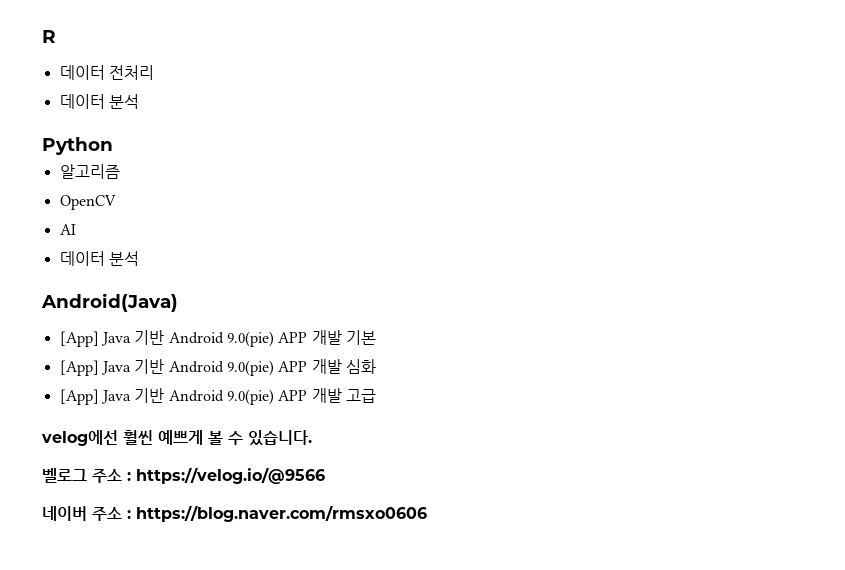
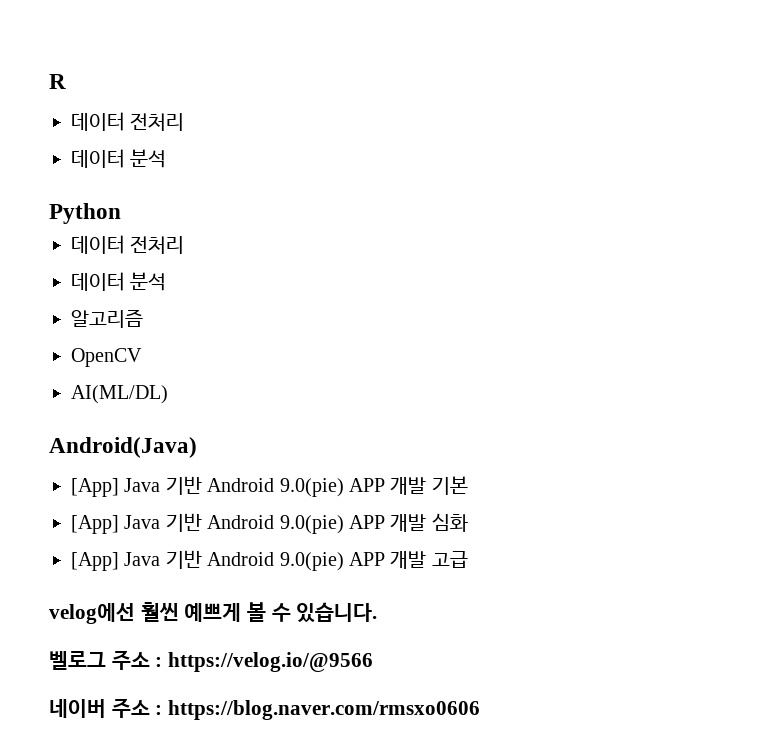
(113, 146) none -> [71,235,185,254] [71,272,167,291] // 데이터 전처리 // 데이터 분석
[59,224,76,235] [59,251,139,266] AI // 데이터 분석 -> [71,385,168,404] AI(ML/DL)

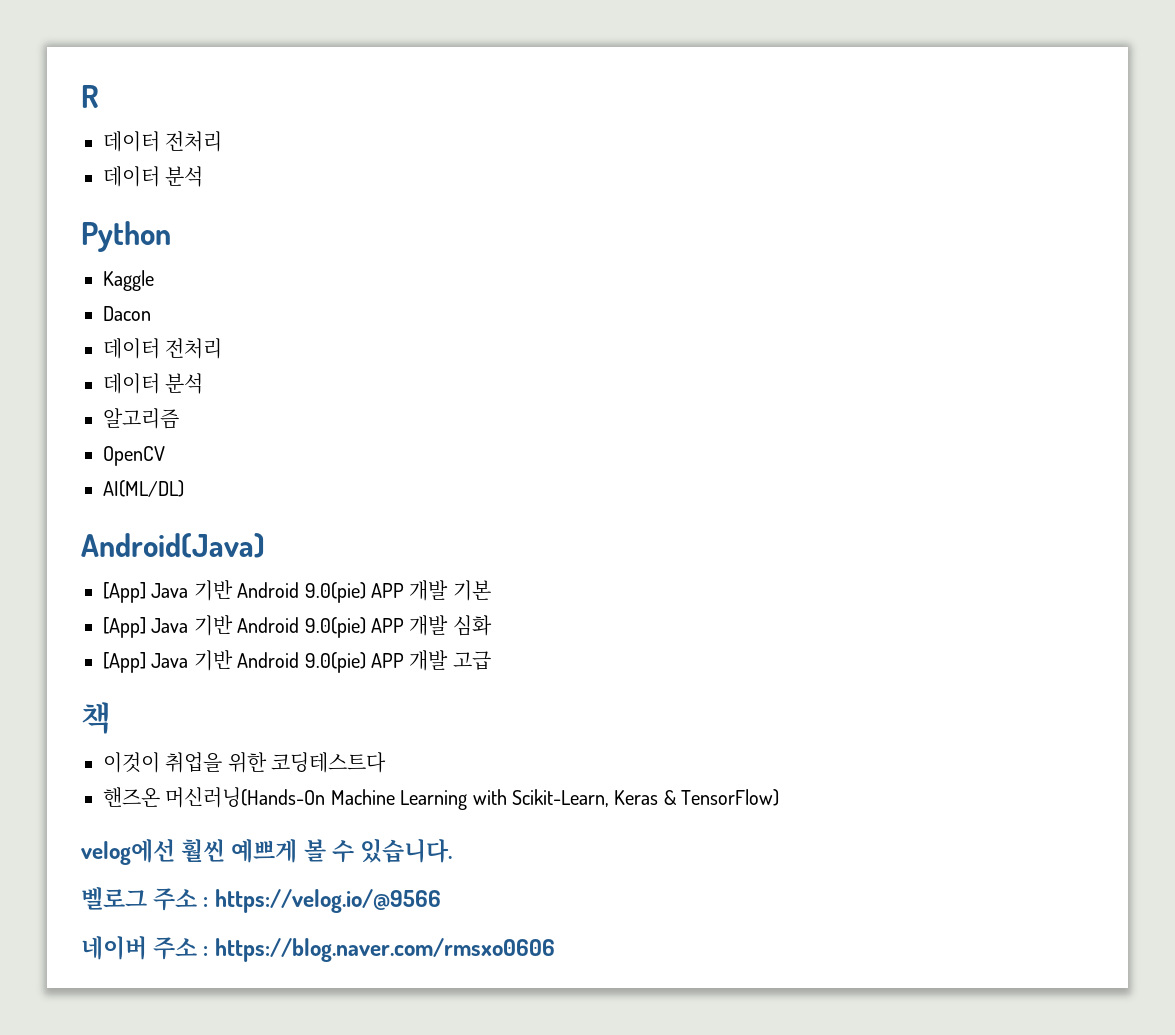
(121, 213) none -> [103,270,154,291] [103,306,151,321] // Kaggle // Dacon
(468, 559) none -> [81,702,111,734] [103,752,387,773] [103,787,780,810] // 책 // 이것이 취업을 위한 코딩테스트다 // 핸즈온 머신러닝(Hands-On Machine Learning with Scikit-Learn, Keras & TensorFlow)

